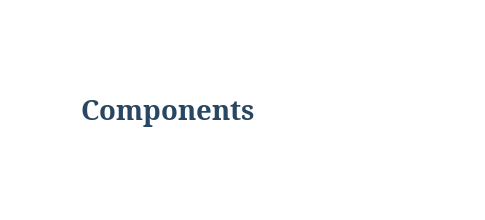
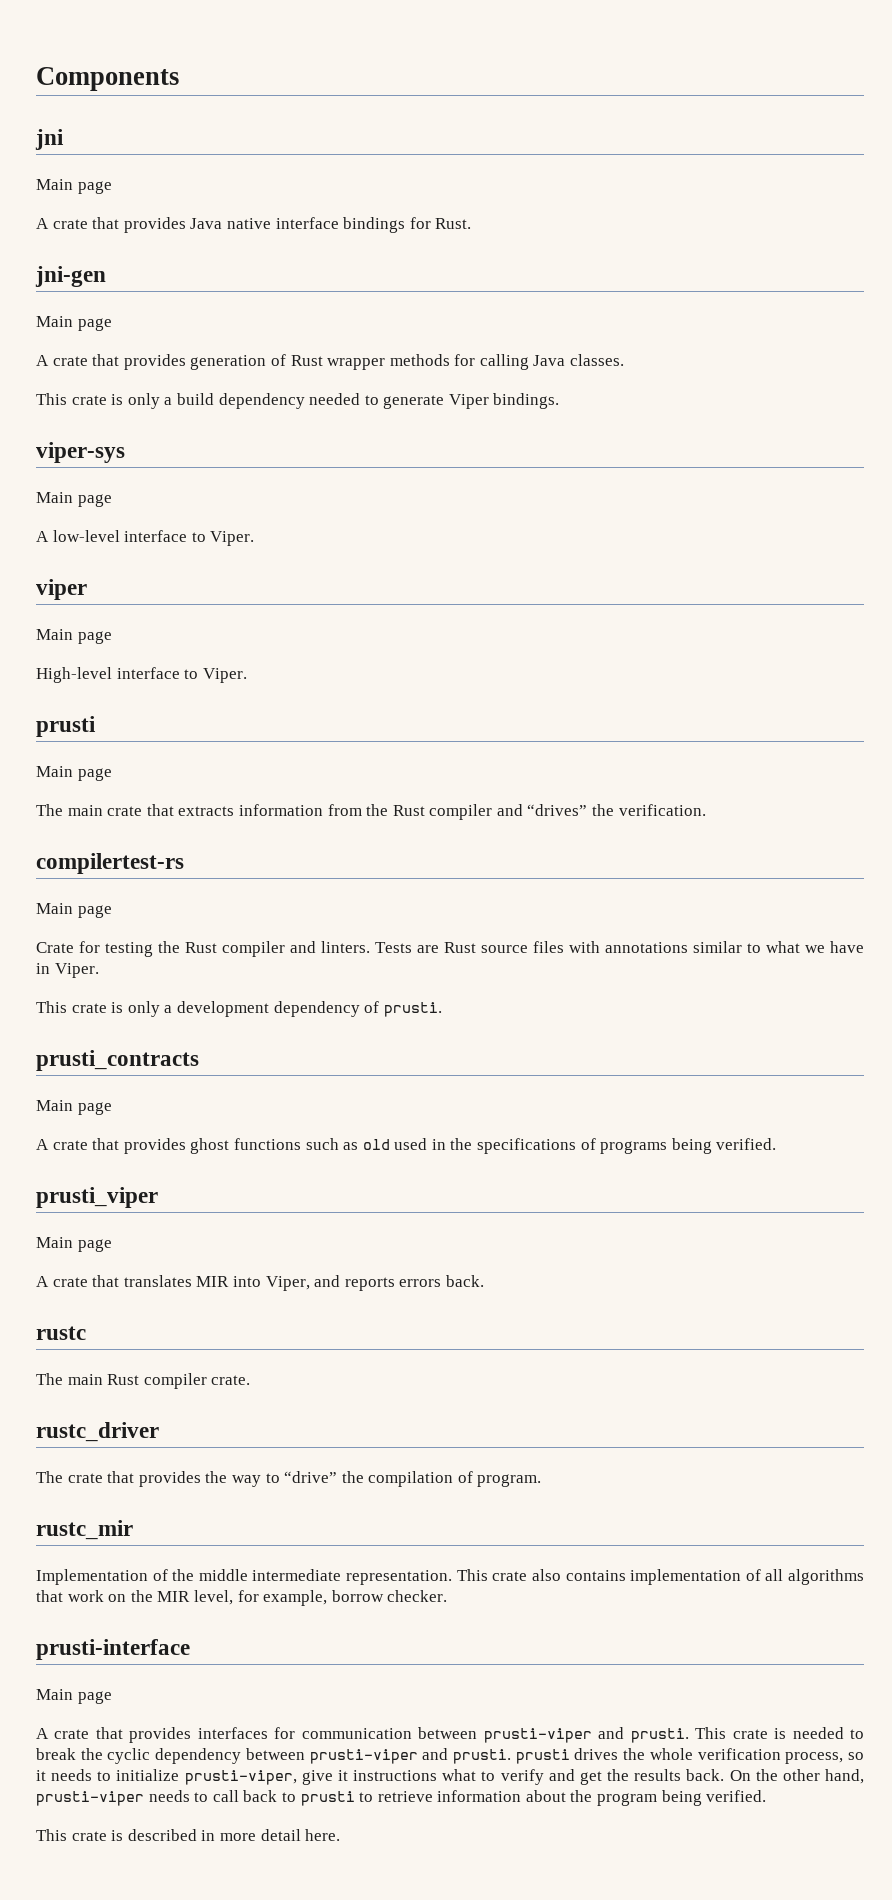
(254, 113) none -> [35,129,64,150] [36,179,112,194] [36,217,472,233] [35,266,106,287] [36,316,112,331] [36,354,625,370] [36,393,560,409] [36,442,125,463] [36,492,112,507] [36,530,255,546] [36,579,87,600] [36,629,112,644] [36,667,247,683] [36,716,96,737] [36,766,112,781] [36,804,706,820] [36,853,184,874] [36,903,112,918] [36,941,864,957] [36,963,99,978] [36,1001,442,1017] [36,1050,199,1071] [36,1100,112,1115] [36,1138,777,1154] [36,1187,158,1208] [36,1237,112,1252] [36,1275,484,1291] [36,1326,86,1340] [36,1373,251,1389] [36,1422,159,1442] [36,1471,542,1487] [36,1520,133,1540] [36,1569,864,1585] [36,1590,448,1606] [36,1639,190,1660] [36,1689,112,1704] [36,1727,865,1743] [36,1748,864,1764] [36,1769,864,1785] [36,1790,767,1806] [36,1829,341,1841] // jni // Main page // A crate that provides Java native interface bindings for Rust. // jni-gen // Main page // A crate that provides generation of Rust wrapper methods for calling Java classes. // This crate is only a build dependency needed to generate Viper bindings. // viper-sys // Main page // A low-level interface to Viper. // viper // Main page // High-level interface to Viper. // prusti // Main page // The main crate that extracts information from the Rust compiler and “drives” the verification. // compilertest-rs // Main page // Crate for testing the Rust compiler and linters. Tests are Rust source files with annotations similar to what we have in Viper. // This crate is only a development dependency of prusti. // prusti_contracts // Main page // A crate that provides ghost functions such as old used in the specifications of programs being verified. // prusti_viper // Main page // A crate that translates MIR into Viper, and reports errors back. // rustc // The main Rust compiler crate. // rustc_driver // The crate that provides the way to “drive” the compilation of program. // rustc_mir // Implementation of the middle intermediate representation. This crate also contains implementation of all algorithms that work on the MIR level, for example, borrow checker. // prusti-interface // Main page // A crate that provides interfaces for communication between prusti-viper and prusti. This crate is needed to break the cyclic dependency between prusti-viper and prusti. prusti drives the whole verification process, so it needs to initialize prusti-viper, give it instructions what to verify and get the results back. On the other hand, prusti-viper needs to call back to prusti to retrieve information about the program being verified. // This crate is described in more detail here.

